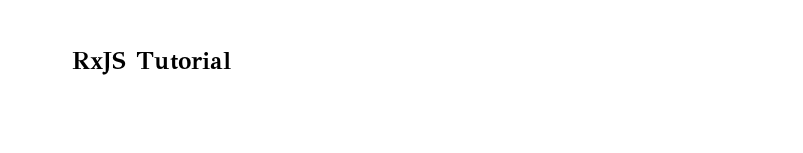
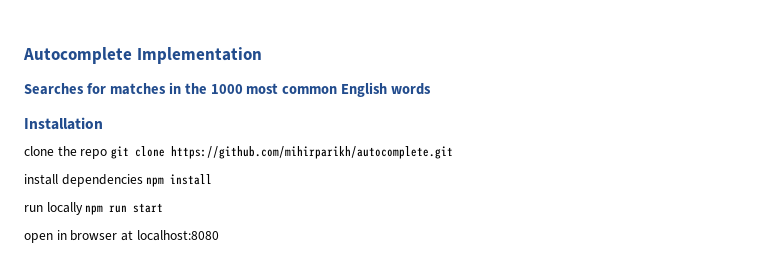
[72,51,231,75] RxJS Tutorial -> [23,47,262,64] [24,82,432,97] [24,117,103,130] [24,146,453,159] [24,174,213,187] [24,202,164,215] [24,230,219,243] Autocomplete Implementation // Searches for matches in the 1000 most common English words // Installation // clone the repo git clone https://github.com/mihirparikh/autocomplete.git // install dependencies npm install // run locally npm run start // open in browser at localhost:8080

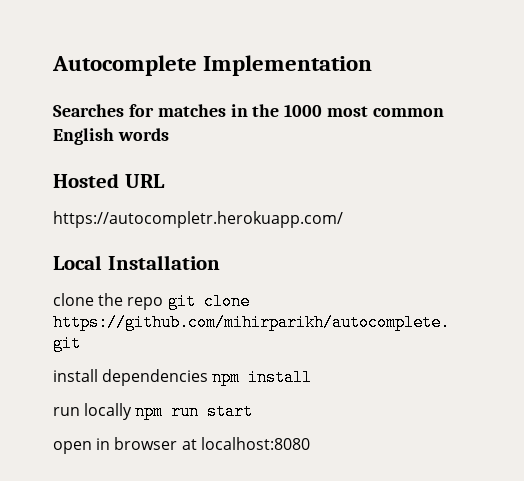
(432, 89) none -> [53,173,165,188] [53,211,343,228] [53,255,102,270] Hosted URL // https://autocompletr.herokuapp.com/ // Local

